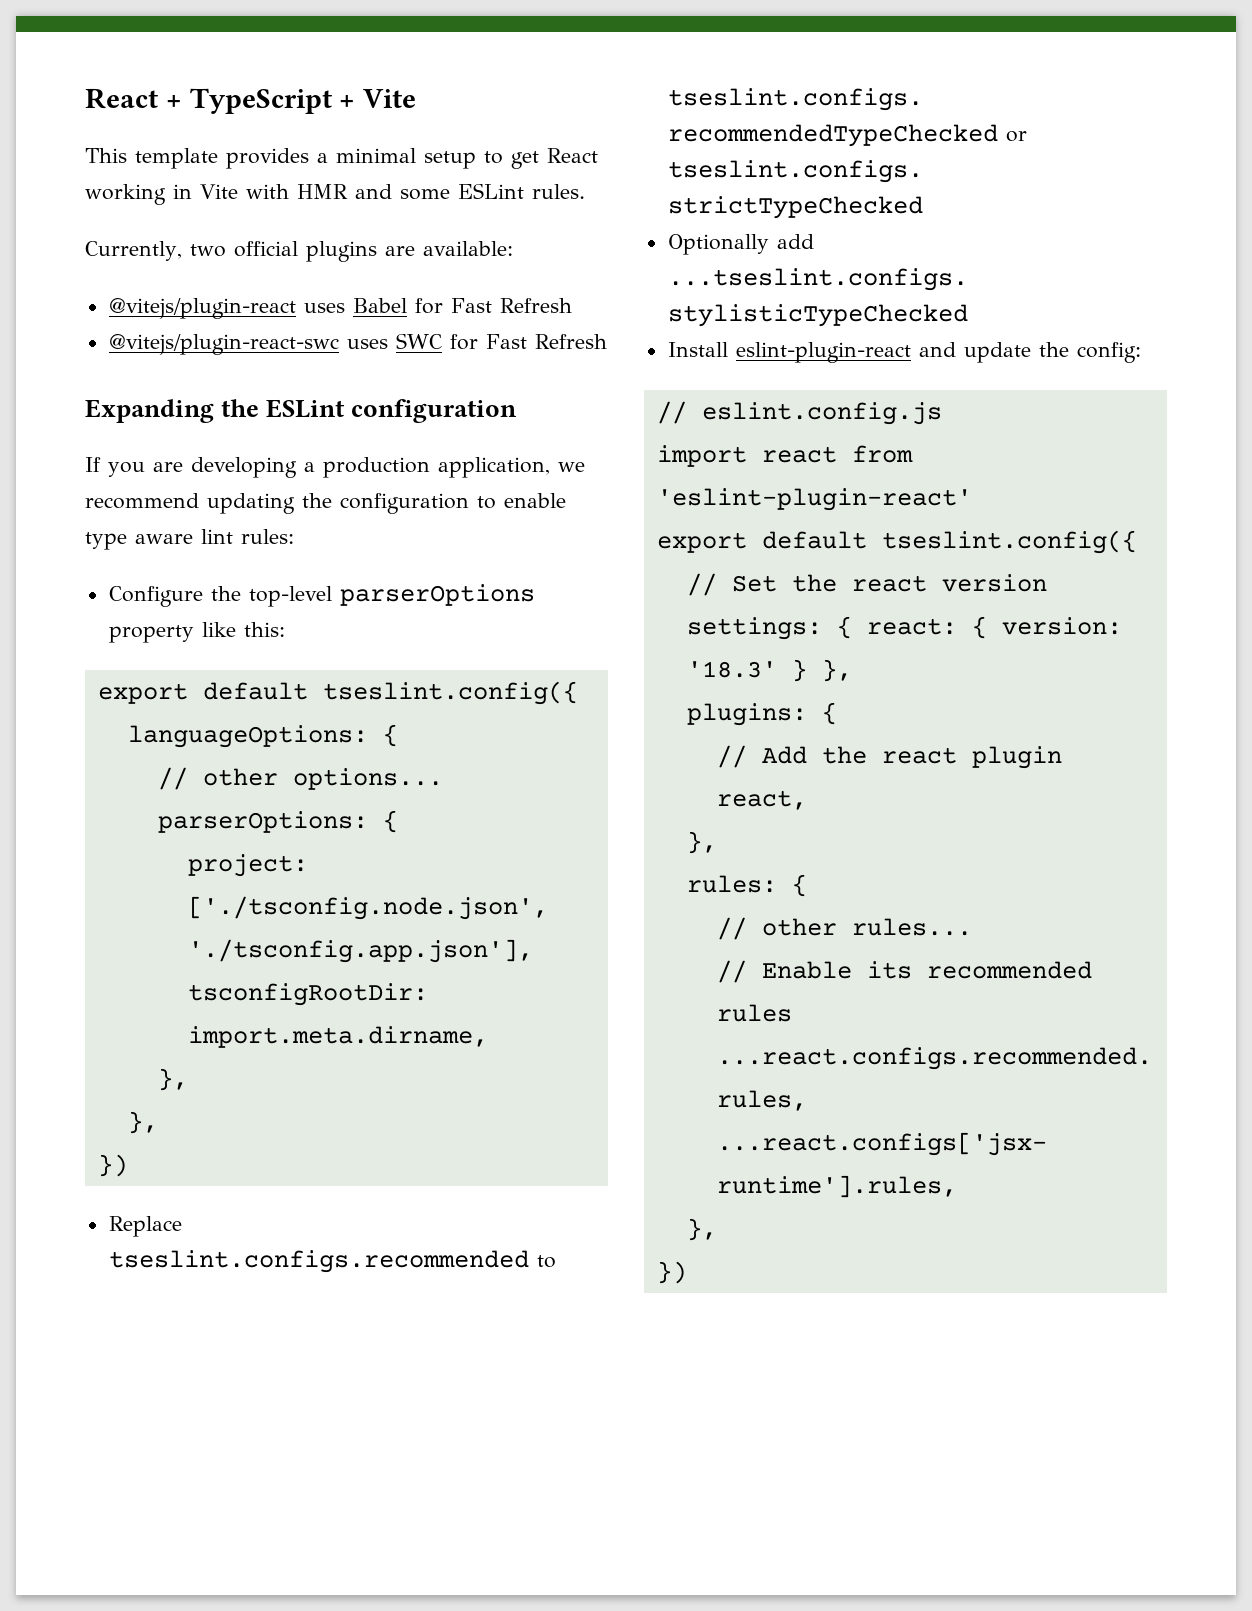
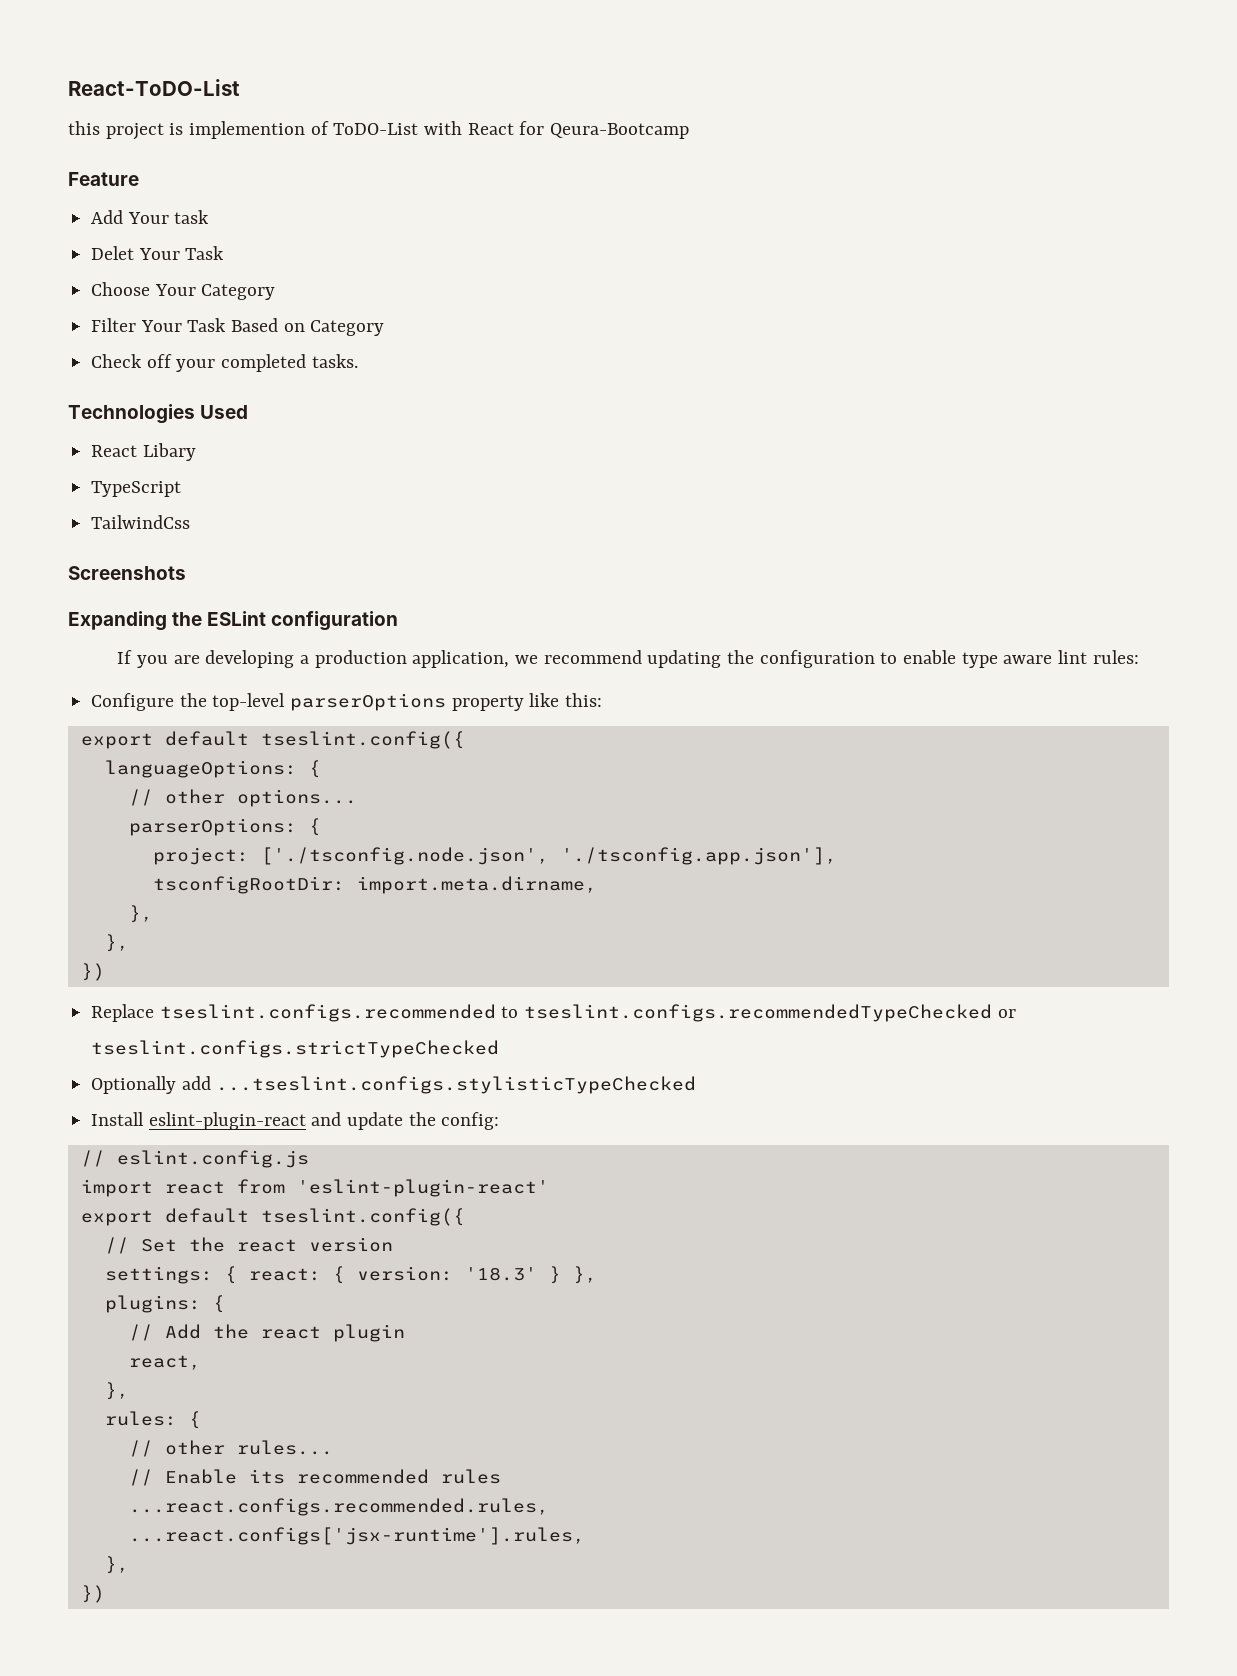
[85,88,417,114] [85,148,598,169] [85,183,585,205] [85,241,513,262] [108,298,572,319] [108,333,607,355] React + TypeScript + Vite // This template provides a minimal setup to get React working in Vite with HMR and some ESLint rules. // Currently, two official plugins are available: // @vitejs/plugin-react uses Babel for Fast Refresh // @vitejs/plugin-react-swc uses SWC for Fast Refresh -> [68,79,240,96] [68,121,690,140] [68,172,139,186] [91,210,210,224] [91,246,225,260] [91,282,276,300] [91,318,385,336] [91,354,358,372] [68,404,249,424] [91,443,196,461] [91,481,182,497] [91,515,191,529] [68,566,186,580] React-ToDO-List // this project is implemention of ToDO-List with React for Qeura-Bootcamp // Feature // Add Your task // Delet Your Task // Choose Your Category // Filter Your Task Based on Category // Check off your completed tasks. // Technologies Used // React Libary // TypeScript // TailwindCss // Screenshots

